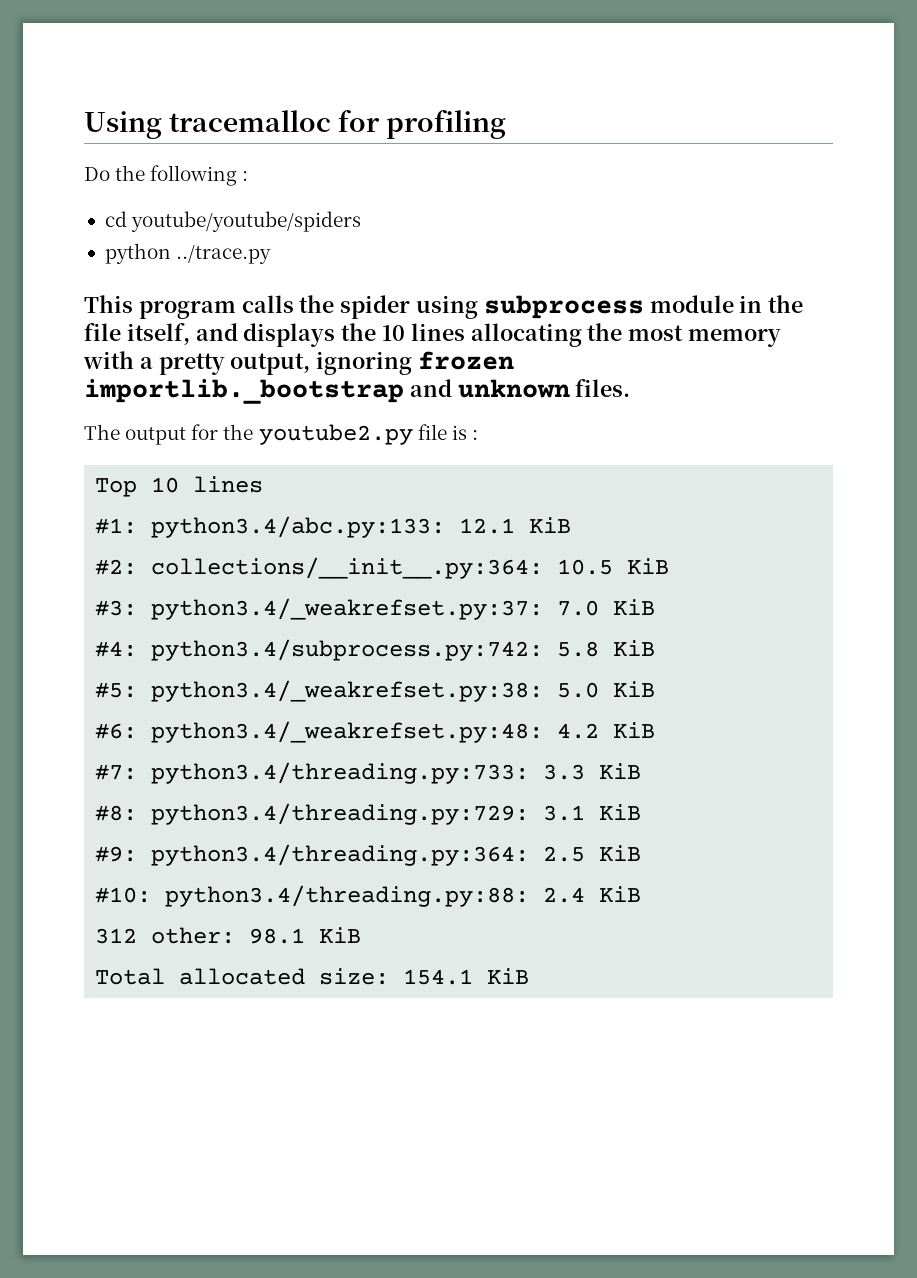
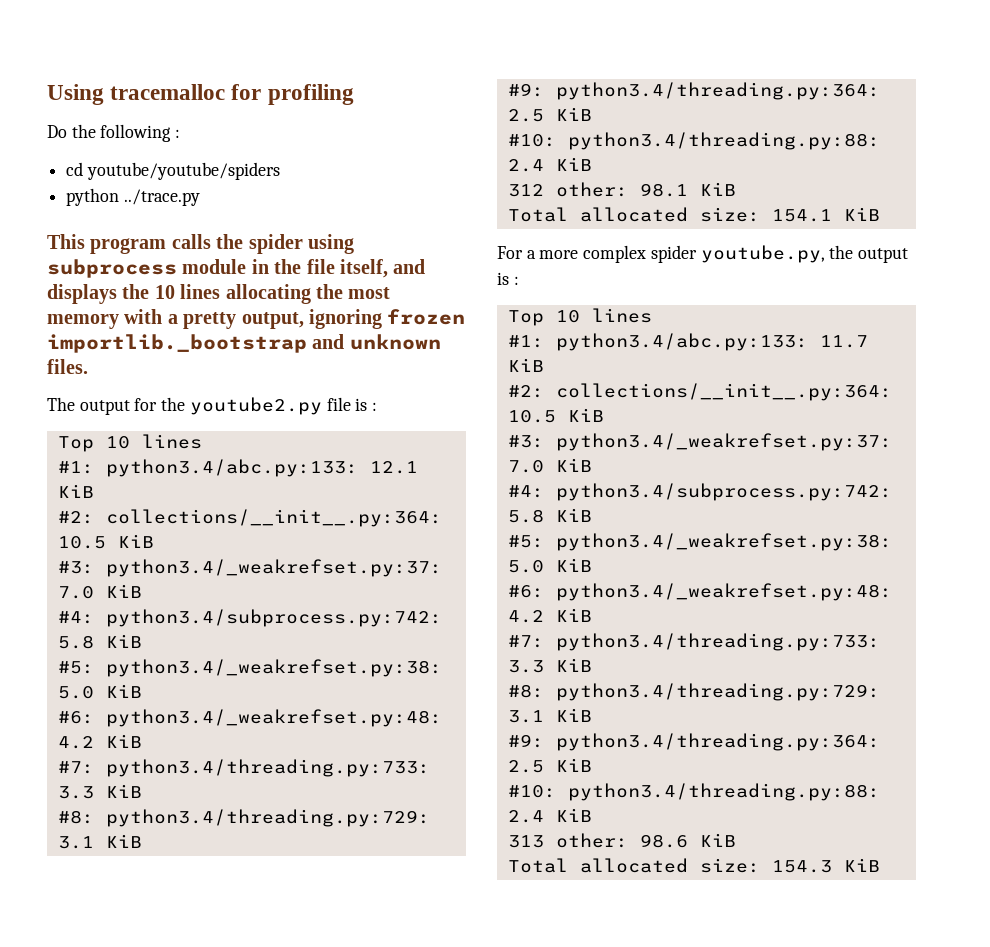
(530, 976) none -> [497,245,909,263] [497,272,519,285] [507,308,652,326] [507,333,868,351] [507,358,544,372] [507,383,892,401] [507,408,604,423] [507,433,892,451] [507,458,592,473] [507,483,892,501] [507,508,592,523] [507,533,892,551] [507,558,592,573] [507,583,892,601] [507,608,592,623] [507,633,880,651] [507,658,592,673] [507,683,880,701] [507,708,592,723] [507,733,880,751] [507,758,592,773] [507,783,880,801] [507,808,592,823] [507,833,736,848] [507,858,880,873] // For a more complex spider youtube.py, the output is : // Top 10 lines // #1: python3.4/abc.py:133: 11.7 KiB // #2: collections/__init__.py:364: 10.5 KiB // #3: python3.4/_weakrefset.py:37: 7.0 KiB // #4: python3.4/subprocess.py:742: 5.8 KiB // #5: python3.4/_weakrefset.py:38: 5.0 KiB // #6: python3.4/_weakrefset.py:48: 4.2 KiB // #7: python3.4/threading.py:733: 3.3 KiB // #8: python3.4/threading.py:729: 3.1 KiB // #9: python3.4/threading.py:364: 2.5 KiB // #10: python3.4/threading.py:88: 2.4 KiB // 313 other: 98.6 KiB // Total allocated size: 154.3 KiB

